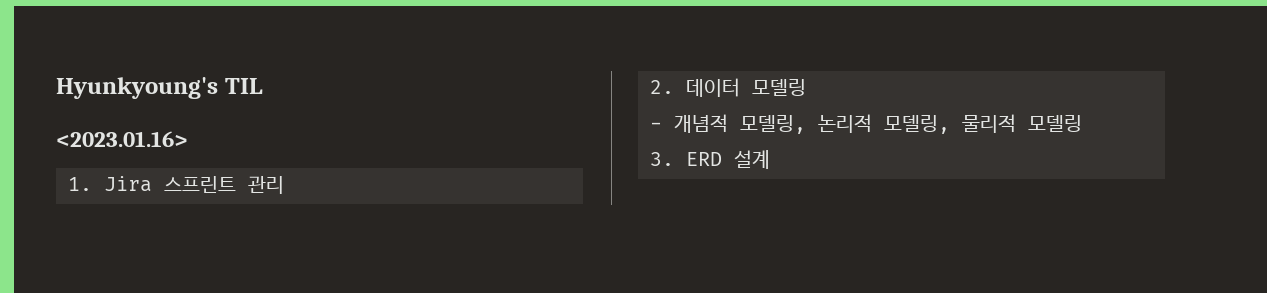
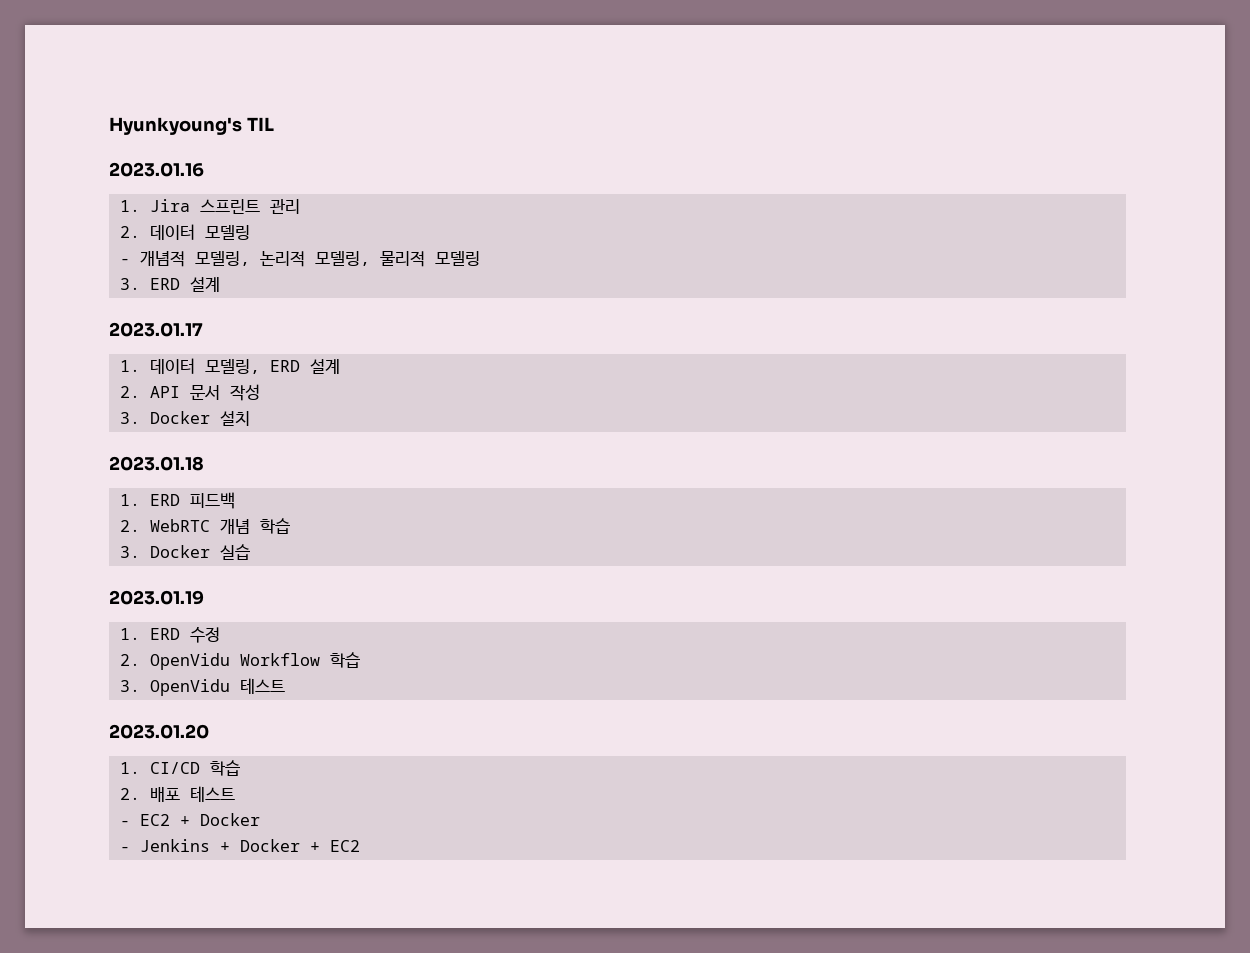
[56,131,188,147] <2023.01.16> -> [109,162,204,177] 2023.01.16
(770, 159) none -> [109,322,203,337] [120,358,341,374] [120,384,261,401] [120,411,251,426] [109,456,204,471] [120,492,236,509] [120,518,291,534] [120,544,251,560] [109,590,204,605] [120,627,221,643] [120,652,361,670] [120,678,286,696] [109,724,209,739] [120,760,241,776] [120,786,236,802] [120,813,261,826] [120,839,361,852] // 2023.01.17 // 1. 데이터 모델링, ERD 설계 // 2. API 문서 작성 // 3. Docker 설치 // 2023.01.18 // 1. ERD 피드백 // 2. WebRTC 개념 학습 // 3. Docker 실습 // 2023.01.19 // 1. ERD 수정 // 2. OpenVidu Workflow 학습 // 3. OpenVidu 테스트 // 2023.01.20 // 1. CI/CD 학습 // 2. 배포 테스트 // - EC2 + Docker // - Jenkins + Docker + EC2

